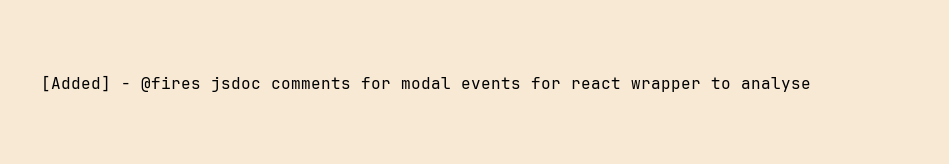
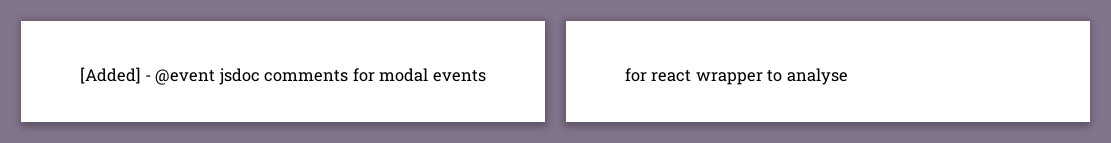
[141,76,201,92] @fires -> [155,69,216,85] @event

